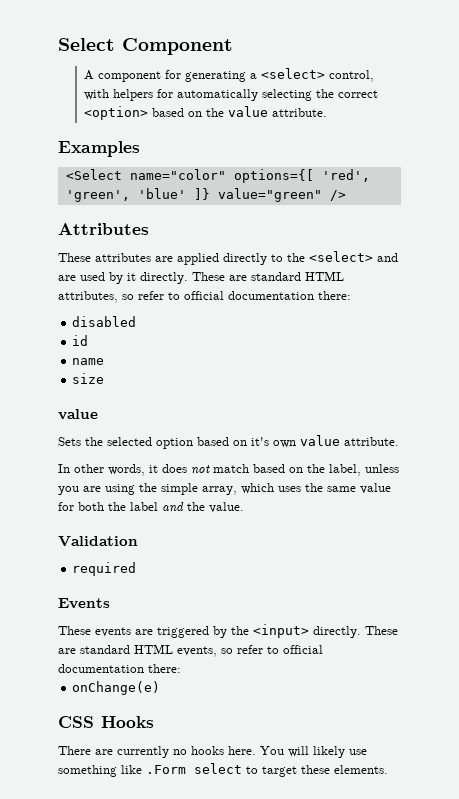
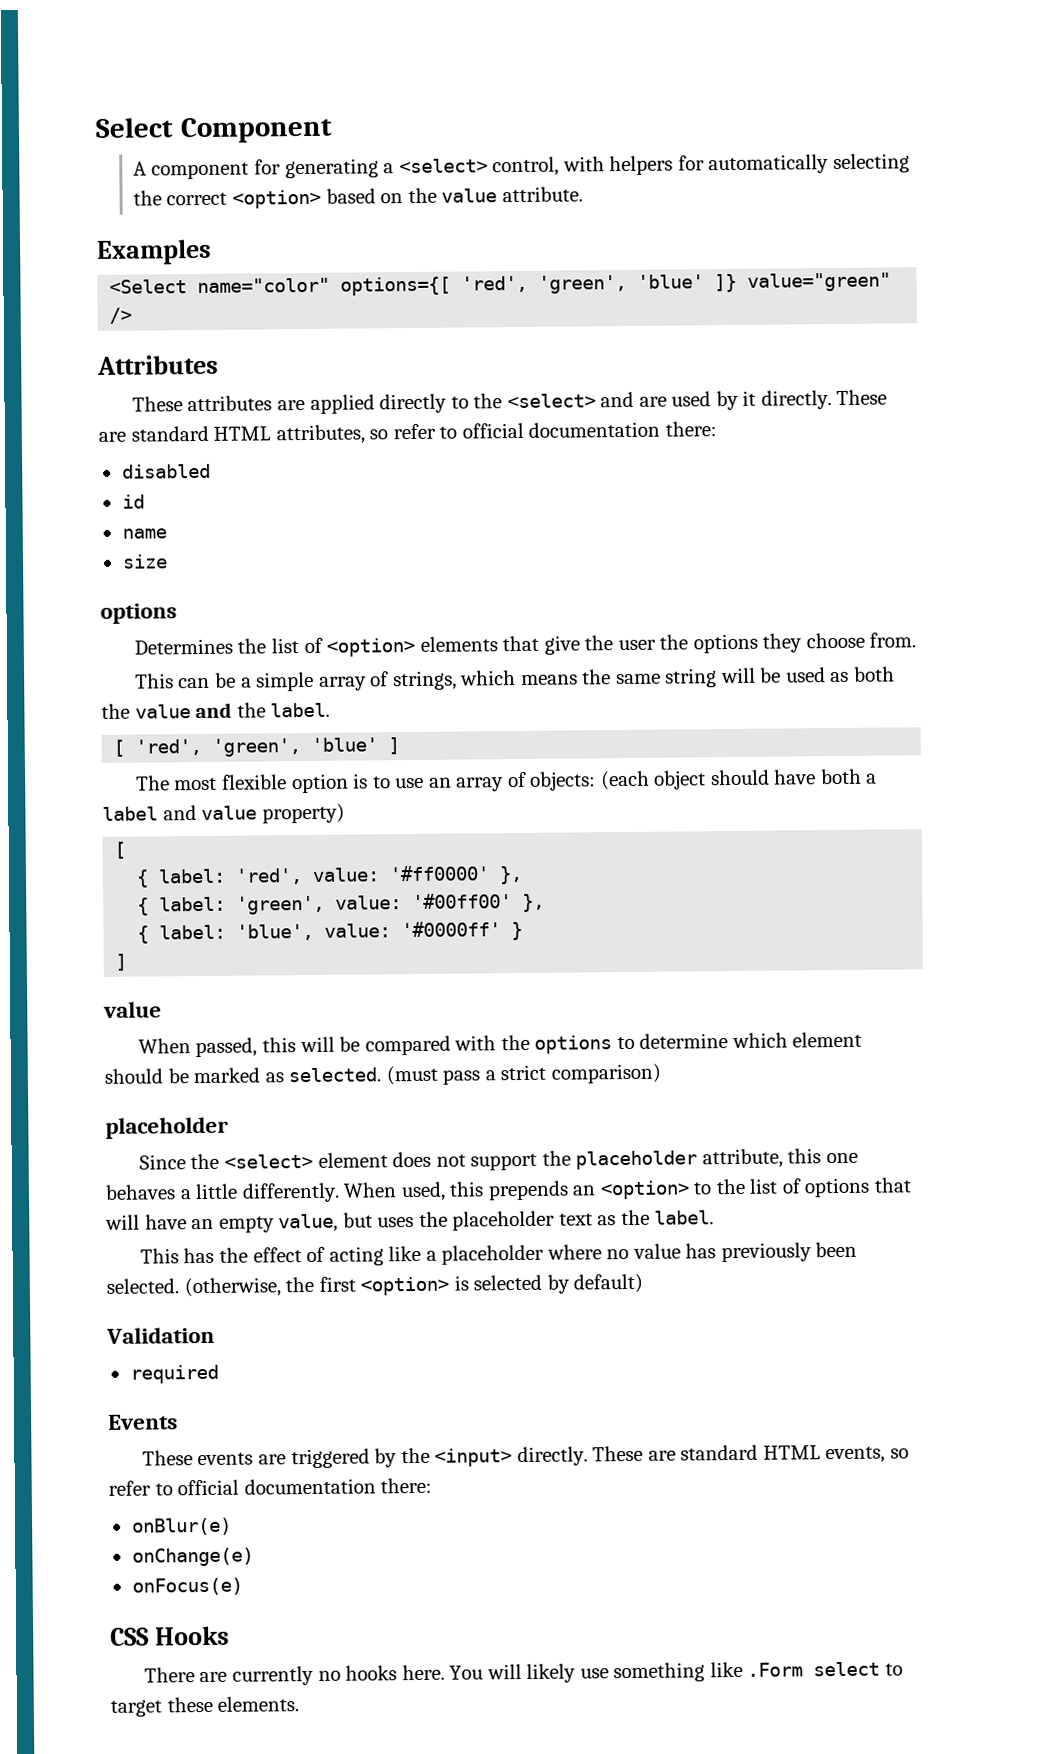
[58,409,98,420] [58,435,399,449] [58,464,399,476] [58,483,391,495] [58,502,244,513] value // Sets the selected option based on it's own value attribute. // In other words, it does not match based on the label, unless you are using the simple array, which uses the same value for both the label and the value. -> [100,603,177,624] [133,632,917,657] [134,666,895,692] [101,702,331,719] [113,737,401,757] [135,768,878,794] [102,803,345,824] [114,841,127,859] [136,865,524,888] [137,893,546,916] [137,921,524,944] [115,953,128,971] [103,1001,162,1018] [137,1031,863,1058] [104,1063,661,1086] [105,1116,229,1139] [138,1148,858,1171] [105,1177,912,1203] [105,1209,715,1233] [139,1241,858,1266] [106,1273,644,1298] options // Determines the list of <option> elements that give the user the options they choose from. // This can be a simple array of strings, which means the same string will be used as both the value and the label. // [ 'red', 'green', 'blue' ] // The most flexible option is to use an array of objects: (each object should have both a label and value property) // [ // { label: 'red', value: '#ff0000' }, // { label: 'green', value: '#00ff00' }, // { label: 'blue', value: '#0000ff' } // ] // value // When passed, this will be compared with the options to determine which element should be marked as selected. (must pass a strict comparison) // placeholder // Since the <select> element does not support the placeholder attribute, this one behaves a little differently. When used, this prepends an <option> to the list of options that will have an empty value, but uses the placeholder text as the label. // This has the effect of acting like a placeholder where no value has previously been selected. (otherwise, the first <option> is selected by default)
(181, 668) none -> [131,1517,232,1536] // onBlur(e)
(161, 688) none -> [131,1577,243,1596] // onFocus(e)

